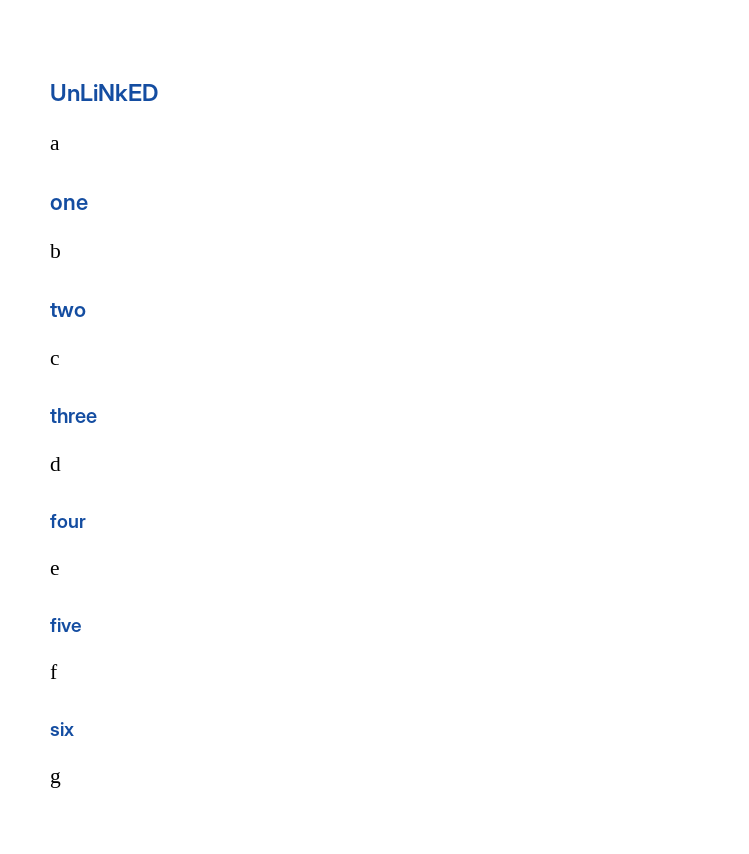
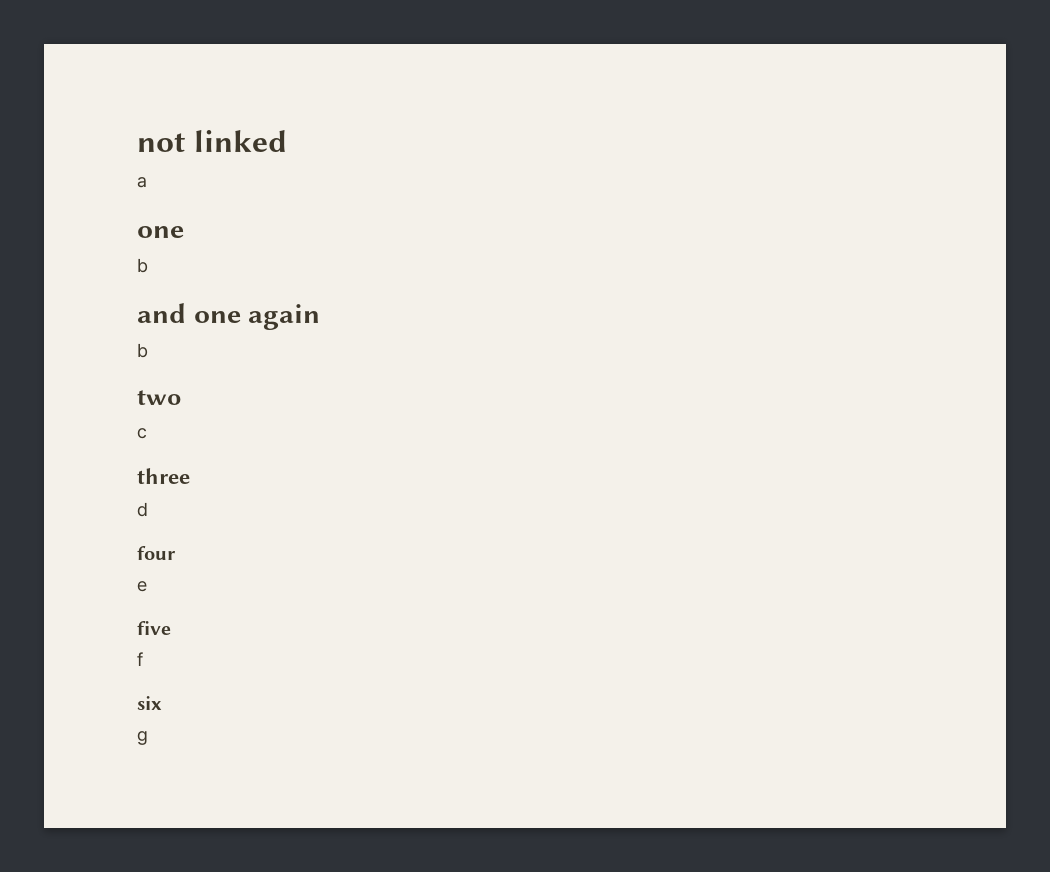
[50,84,158,101] UnLiNkED -> [137,130,287,152] not linked
(61, 251) none -> [137,303,321,330] [137,343,148,358] // and one again // b

